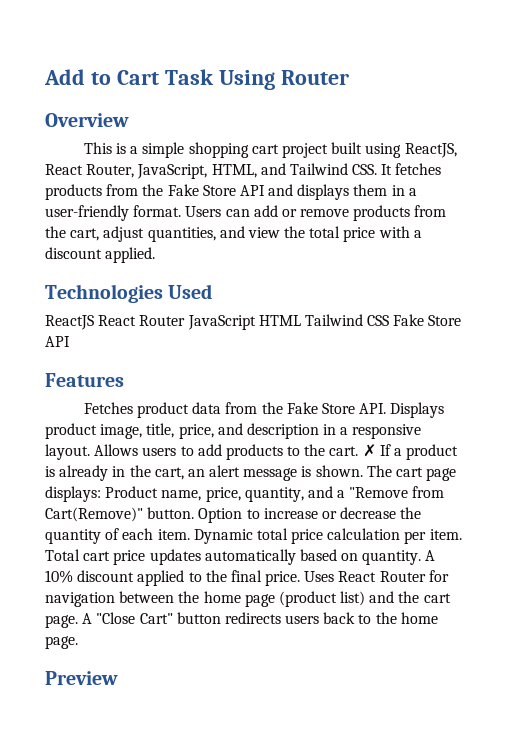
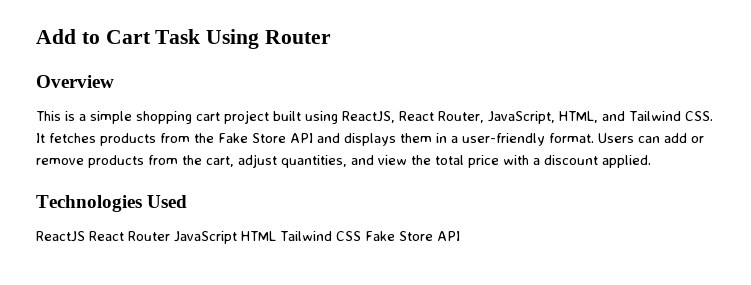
[45,373,124,387] [83,402,445,418] [45,423,422,439] [45,444,459,460] [45,465,457,481] [45,486,445,502] [45,507,422,523] [45,528,462,544] [45,549,436,565] [45,570,449,586] [45,591,451,607] [45,612,438,628] [45,636,78,649] [45,671,118,685] // Features // Fetches product data from the Fake Store API. Displays product image, title, price, and description in a responsive layout. Allows users to add products to the cart. ✗ If a product is already in the cart, an alert message is shown. The cart page displays: Product name, price, quantity, and a "Remove from Cart(Remove)" button. Option to increase or decrease the quantity of each item. Dynamic total price calculation per item. Total cart price updates automatically based on quantity. A 10% discount applied to the final price. Uses React Router for navigation between the home page (product list) and the cart page. A "Close Cart" button redirects users back to the home page. // Preview -> (460, 236) none

